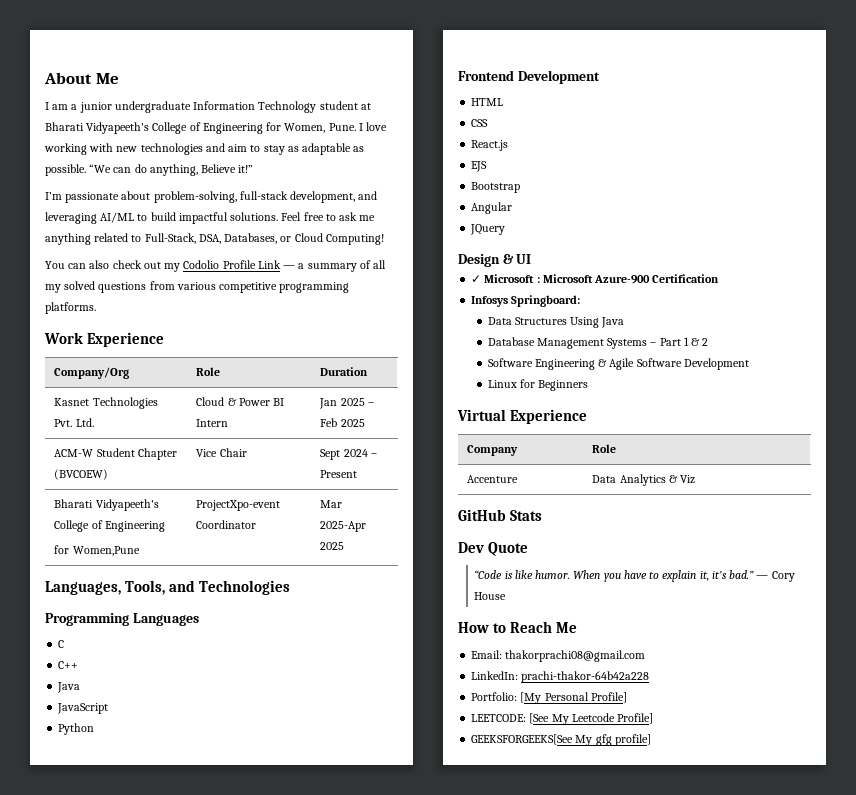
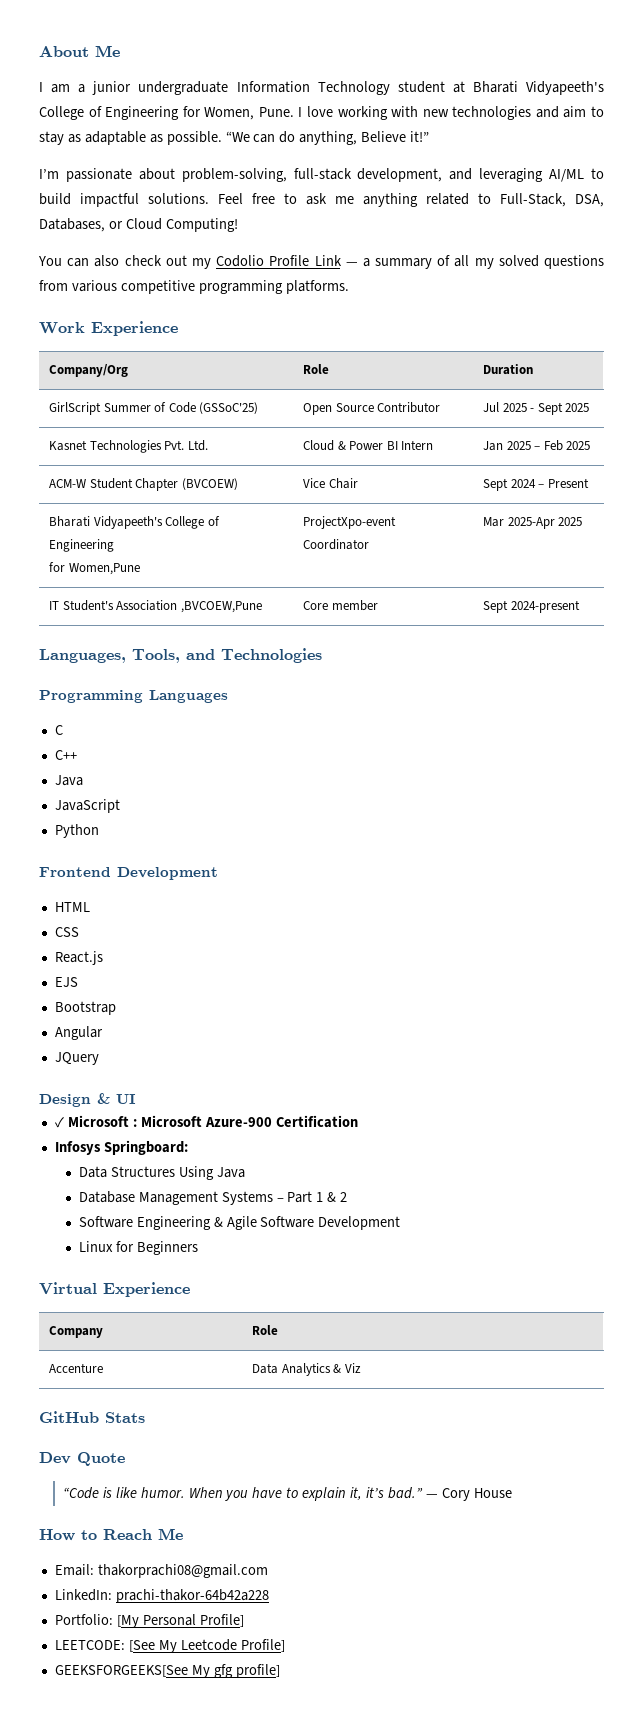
(369, 371) none -> [49,402,259,415] [303,402,441,415] [483,402,590,415] // GirlScript Summer of Code (GSSoC'25) | Open Source Contributor | Jul 2025 - Sept 2025
(345, 546) none -> [49,600,262,613] [303,600,378,611] [483,600,580,613] // IT Student's Association ,BVCOEW,Pune | Core member | Sept 2024-present

